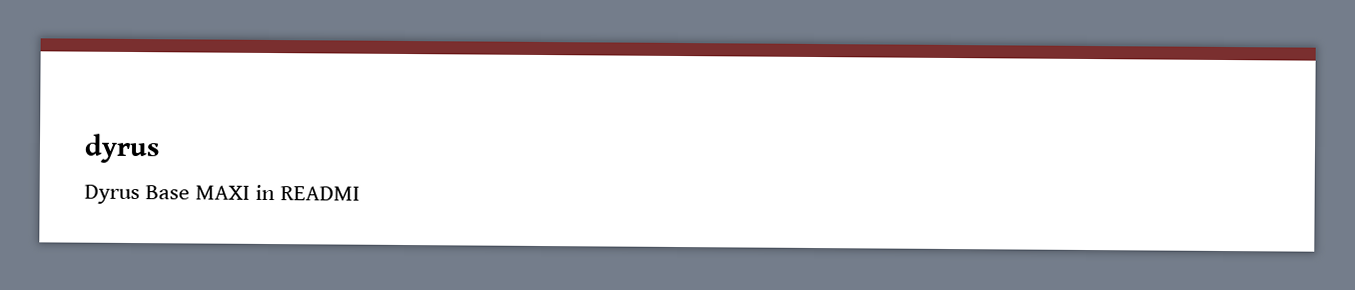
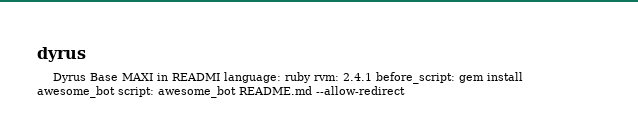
(361, 193) none -> [224,72,524,84] [37,86,405,98] language: ruby rvm: 2.4.1 before_script: gem install awesome_bot script: awesome_bot README.md --allow-redirect

